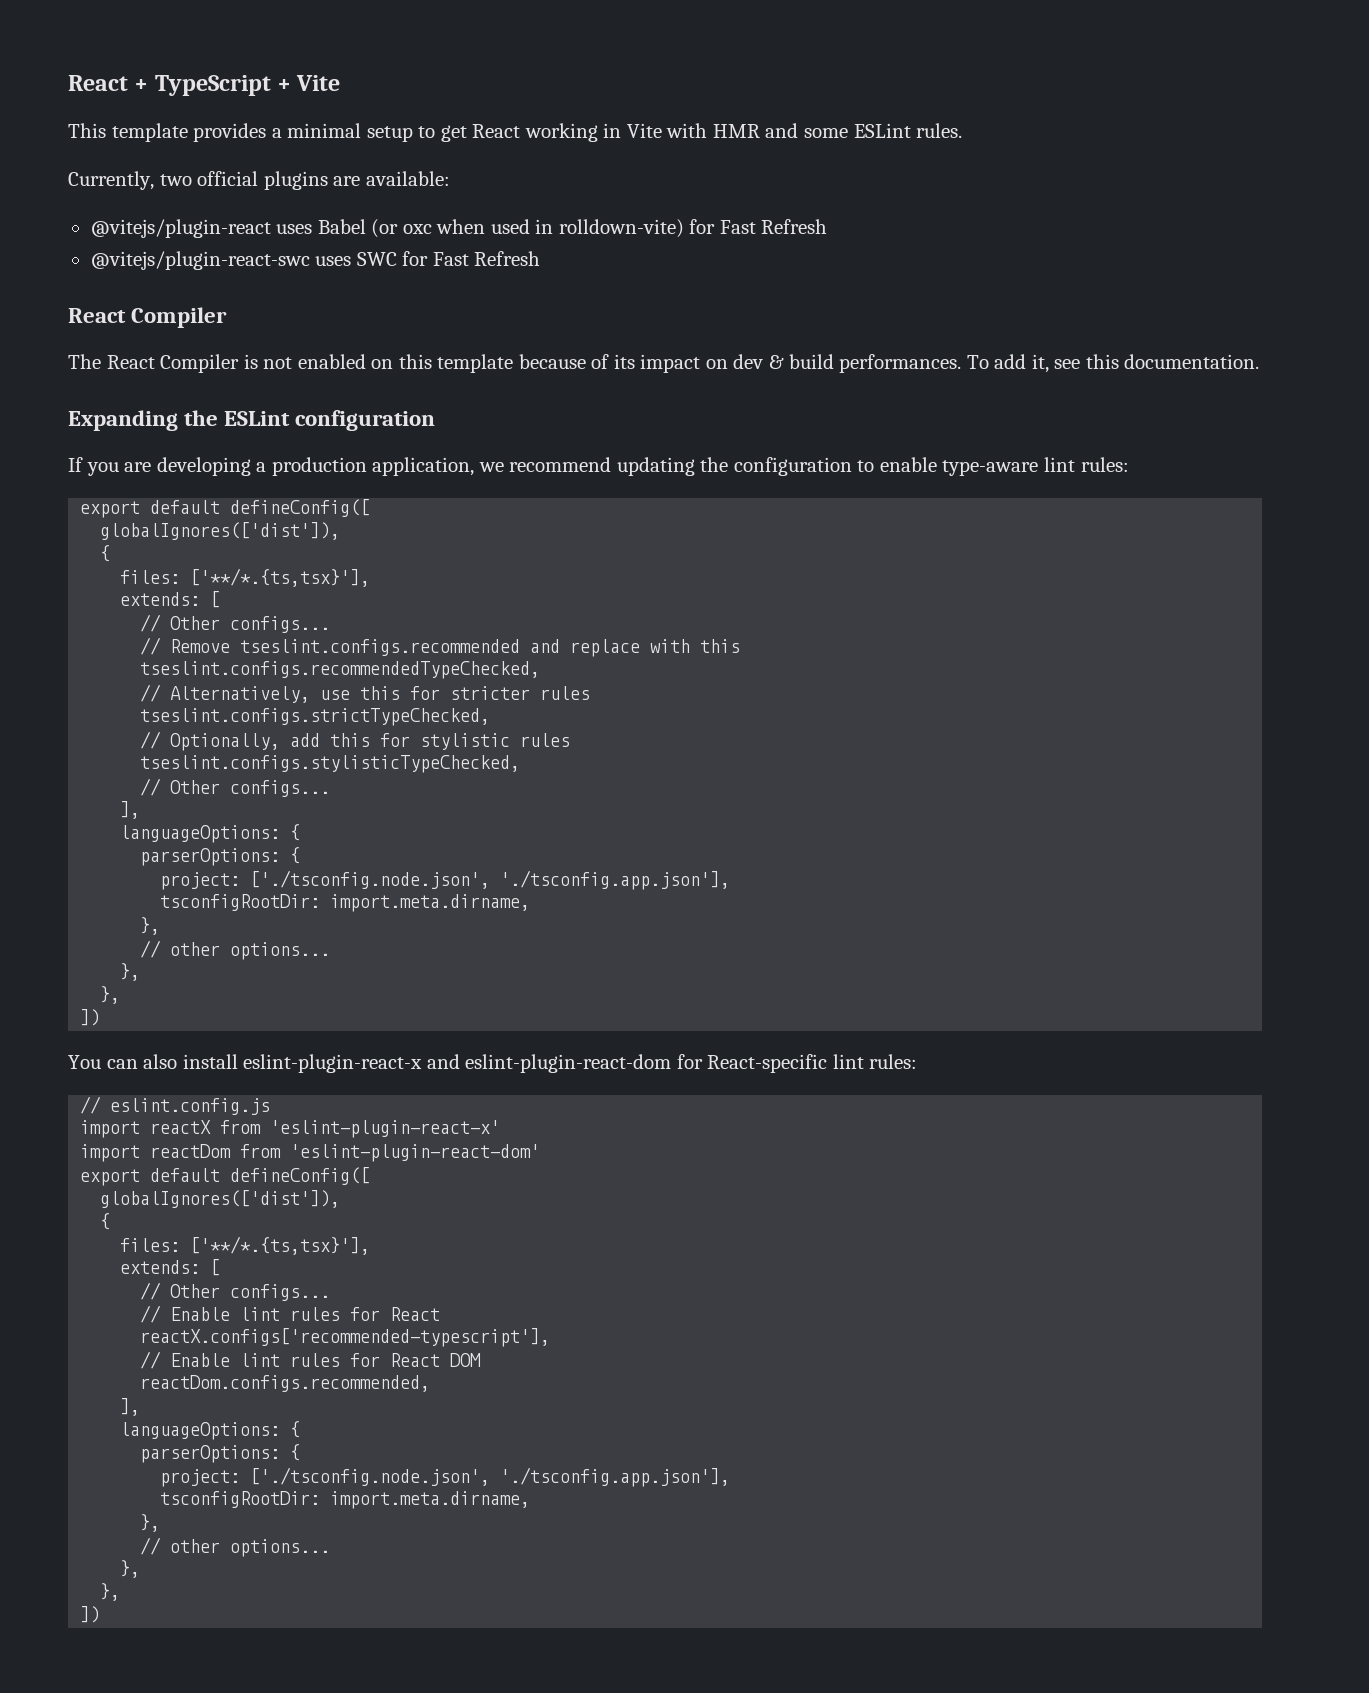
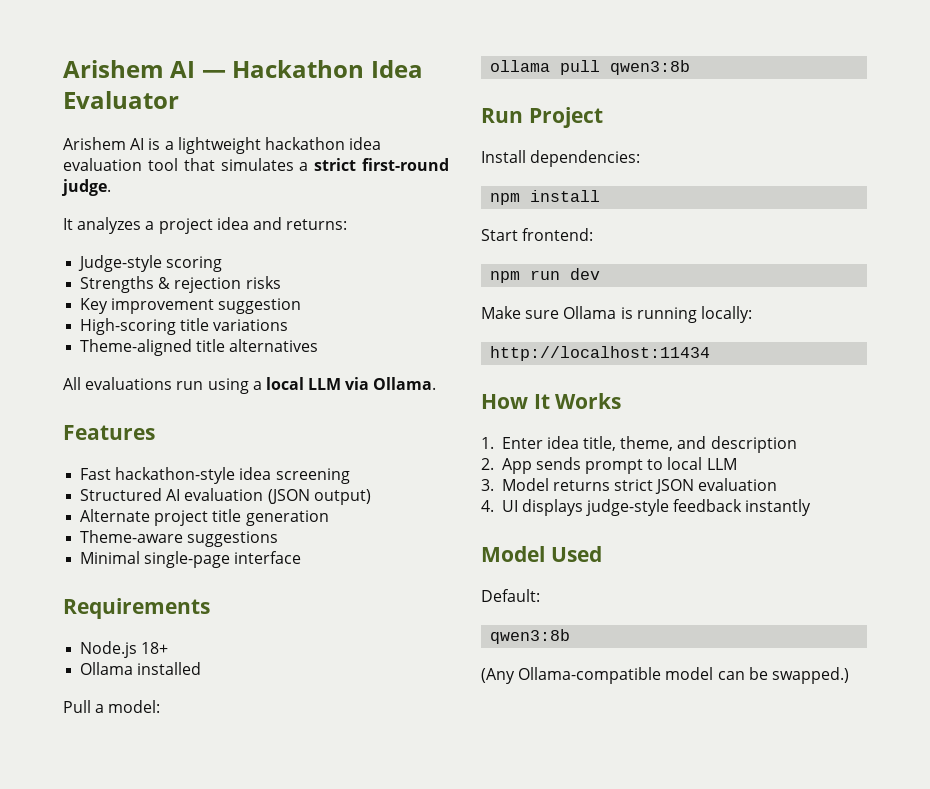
[68,75,341,96] [68,123,963,142] [68,171,450,190] [90,219,828,238] [90,251,541,270] [68,307,228,328] [68,354,1260,373] [68,410,436,431] [68,457,1129,476] [80,499,371,518] [100,522,341,540] [100,545,111,562] [120,568,371,587] [120,591,221,608] [140,614,331,633] [140,637,741,657] [140,661,541,679] [140,684,591,703] [140,708,491,726] [140,731,571,751] [140,755,521,773] [140,778,331,797] [120,801,141,819] [120,824,301,843] [140,847,301,866] [160,870,731,890] [160,894,531,912] [140,917,161,935] [140,940,331,960] [120,963,141,981] [100,986,121,1004] [80,1009,101,1026] [68,1054,918,1073] [80,1096,271,1115] [80,1120,501,1138] [80,1144,541,1162] [80,1167,371,1186] [100,1190,341,1208] [100,1213,111,1230] [120,1236,371,1255] [120,1259,221,1276] [140,1282,331,1301] [140,1305,441,1323] [140,1328,551,1347] [140,1351,482,1369] [140,1375,431,1392] [120,1398,141,1416] [120,1421,301,1440] [140,1444,301,1463] [160,1467,731,1487] [160,1491,531,1509] [140,1514,161,1532] [140,1537,331,1557] [120,1560,141,1578] [100,1583,121,1601] [80,1606,101,1623] React + TypeScript + Vite // This template provides a minimal setup to get React working in Vite with HMR and some ESLint rules. // Currently, two official plugins are available: // @vitejs/plugin-react uses Babel (or oxc when used in rolldown-vite) for Fast Refresh // @vitejs/plugin-react-swc uses SWC for Fast Refresh // React Compiler // The React Compiler is not enabled on this template because of its impact on dev & build performances. To add it, see this documentation. // Expanding the ESLint configuration // If you are developing a production application, we recommend updating the configuration to enable type-aware lint rules: // export default defineConfig([ // globalIgnores(['dist']), // { // files: ['**/*.{ts,tsx}'], // extends: [ // // Other configs... // // Remove tseslint.configs.recommended and replace with this // tseslint.configs.recommendedTypeChecked, // // Alternatively, use this for stricter rules // tseslint.configs.strictTypeChecked, // // Optionally, add this for stylistic rules // tseslint.configs.stylisticTypeChecked, // // Other configs... // ], // languageOptions: { // parserOptions: { // project: ['./tsconfig.node.json', './tsconfig.app.json'], // tsconfigRootDir: import.meta.dirname, // }, // // other options... // }, // }, // ]) // You can also install eslint-plugin-react-x and eslint-plugin-react-dom for React-specific lint rules: // // eslint.config.js // import reactX from 'eslint-plugin-react-x' // import reactDom from 'eslint-plugin-react-dom' // export default defineConfig([ // globalIgnores(['dist']), // { // files: ['**/*.{ts,tsx}'], // extends: [ // // Other configs... // // Enable lint rules for React // reactX.configs['recommended-typescript'], // // Enable lint rules for React DOM // reactDom.configs.recommended, // ], // languageOptions: { // parserOptions: { // project: ['./tsconfig.node.json', './tsconfig.app.json'], // tsconfigRootDir: import.meta.dirname, // }, // // other options... // }, // }, // ]) -> [63,60,423,78] [63,91,179,109] [63,137,382,154] [63,158,449,171] [61,179,111,196] [63,217,348,234] [78,255,223,272] [80,276,281,293] [80,298,302,314] [80,318,289,335] [80,339,319,356] [63,377,437,394] [63,425,155,440] [80,467,350,484] [80,488,371,505] [80,509,329,526] [80,530,279,547] [80,551,302,568] [63,598,210,619] [80,641,169,658] [80,662,202,675] [63,700,161,713] [490,60,691,75] [481,107,603,128] [481,150,641,167] [490,190,601,205] [481,228,594,241] [490,268,601,283] [481,306,752,323] [490,346,711,361] [481,393,622,409] [481,436,797,453] [481,457,737,474] [481,478,778,494] [481,499,812,516] [481,546,602,562] [481,589,540,602] [490,629,571,644] [481,667,849,684] Arishem AI — Hackathon Idea Evaluator // Arishem AI is a lightweight hackathon idea evaluation tool that simulates a strict first-round judge. // It analyzes a project idea and returns: // Judge-style scoring // Strengths & rejection risks // Key improvement suggestion // High-scoring title variations // Theme-aligned title alternatives // All evaluations run using a local LLM via Ollama. // Features // Fast hackathon-style idea screening // Structured AI evaluation (JSON output) // Alternate project title generation // Theme-aware suggestions // Minimal single-page interface // Requirements // Node.js 18+ // Ollama installed // Pull a model: // ollama pull qwen3:8b // Run Project // Install dependencies: // npm install // Start frontend: // npm run dev // Make sure Ollama is running locally: // http://localhost:11434 // How It Works // 1. Enter idea title, theme, and description // 2. App sends prompt to local LLM // 3. Model returns strict JSON evaluation // 4. UI displays judge-style feedback instantly // Model Used // Default: // qwen3:8b // (Any Ollama-compatible model can be swapped.)

